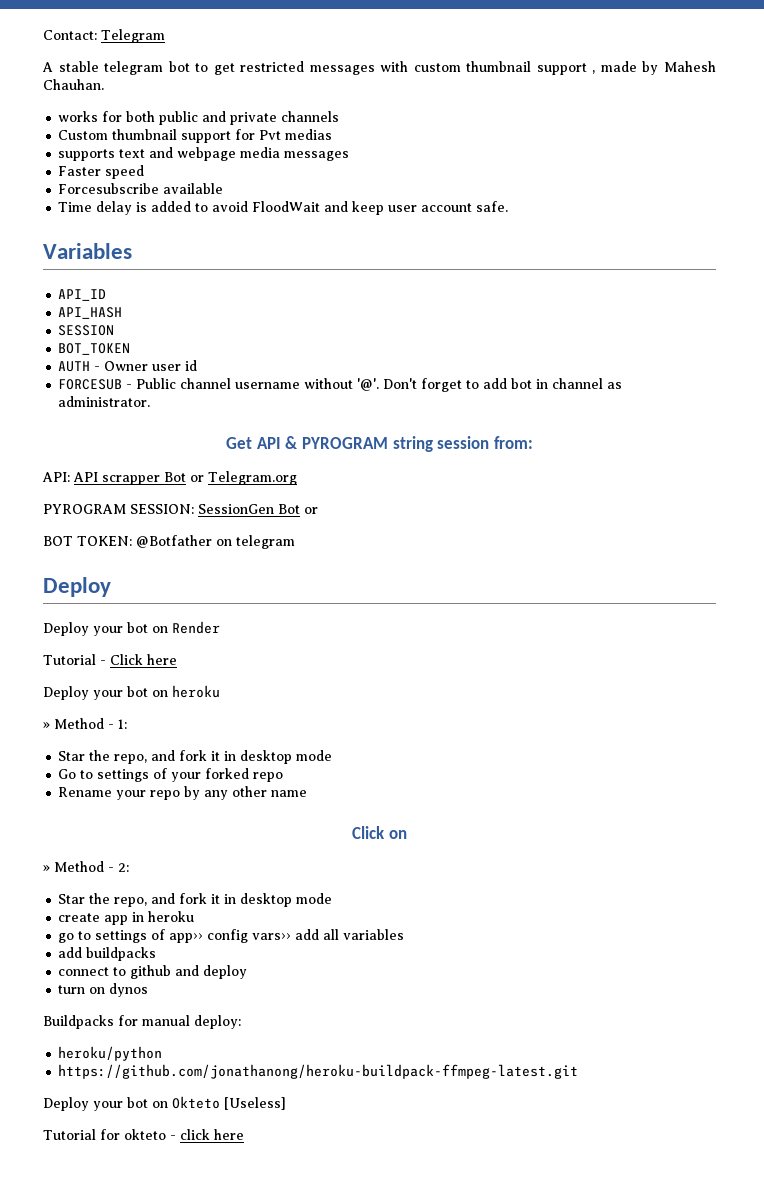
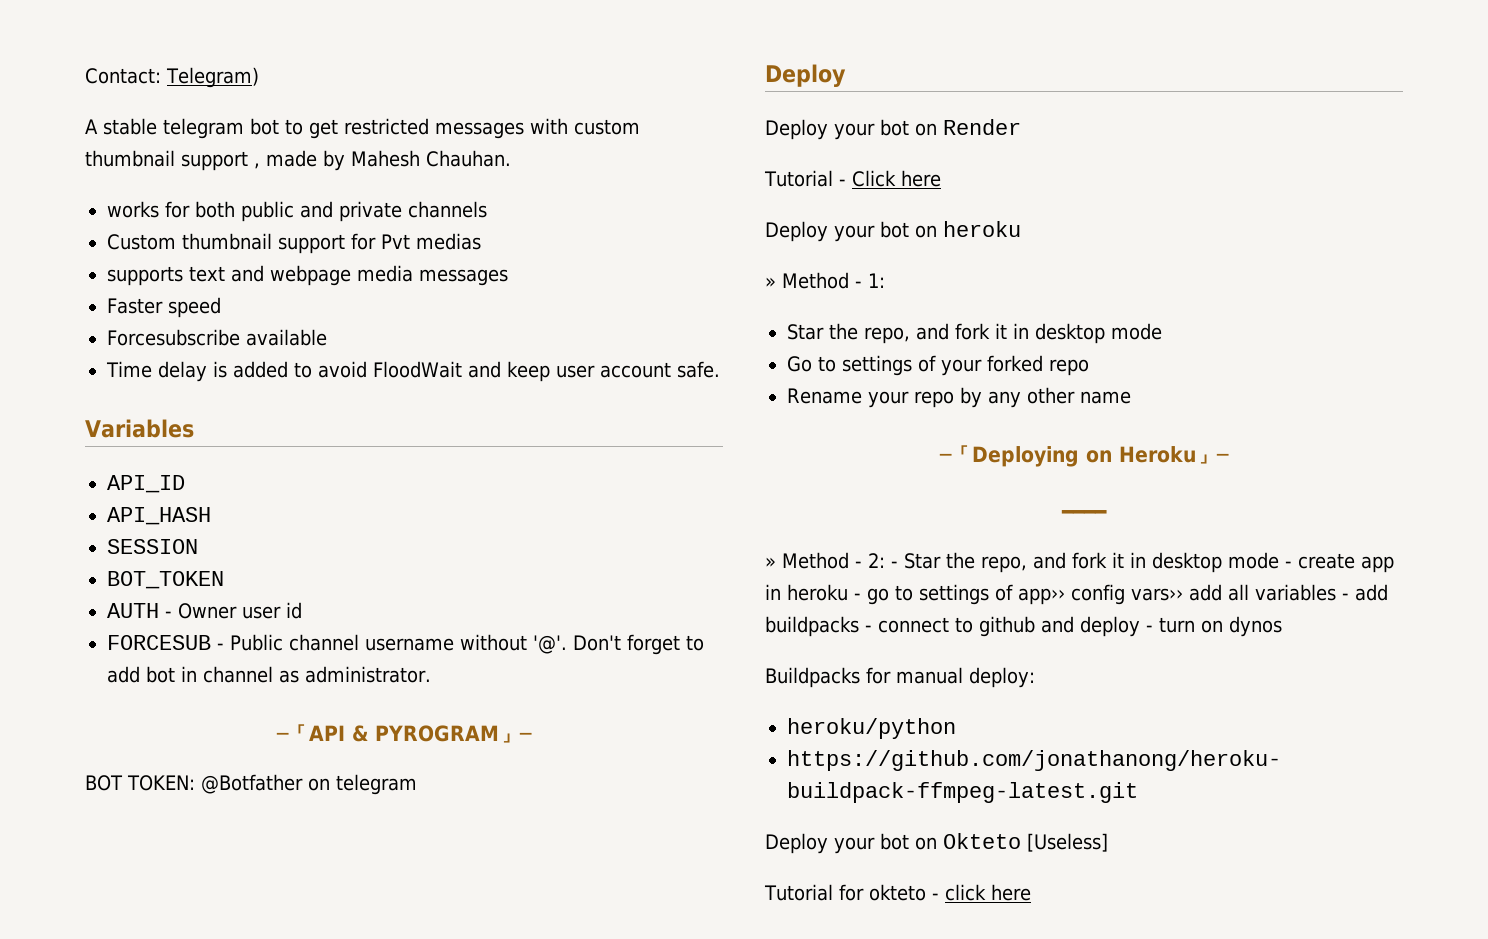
[101,29,165,43] Telegram -> [166,67,259,88] Telegram)
[226,437,253,449] Get -> [276,724,309,741] ─「
[392,436,533,452] [42,471,297,485] [43,504,318,514] string session from: // API: API scrapper Bot or Telegram.org // PYROGRAM SESSION: SessionGen Bot or -> [499,732,532,743] 」─
[352,826,407,839] Click on -> [939,445,1229,467] [1061,510,1107,519] ─「Deploying on Heroku」─ // ━━━━
[58,893,333,907] // Star the repo, and fork it in desktop mode // -> [891,552,1292,573] - Star the repo, and fork it in desktop mode -
(195, 916) // -> [854,593,861,600] -
(405, 934) // -> [1342,593,1349,600] -
(157, 954) // -> [865,625,872,632] -
(248, 972) // -> [1146,625,1153,632] -

